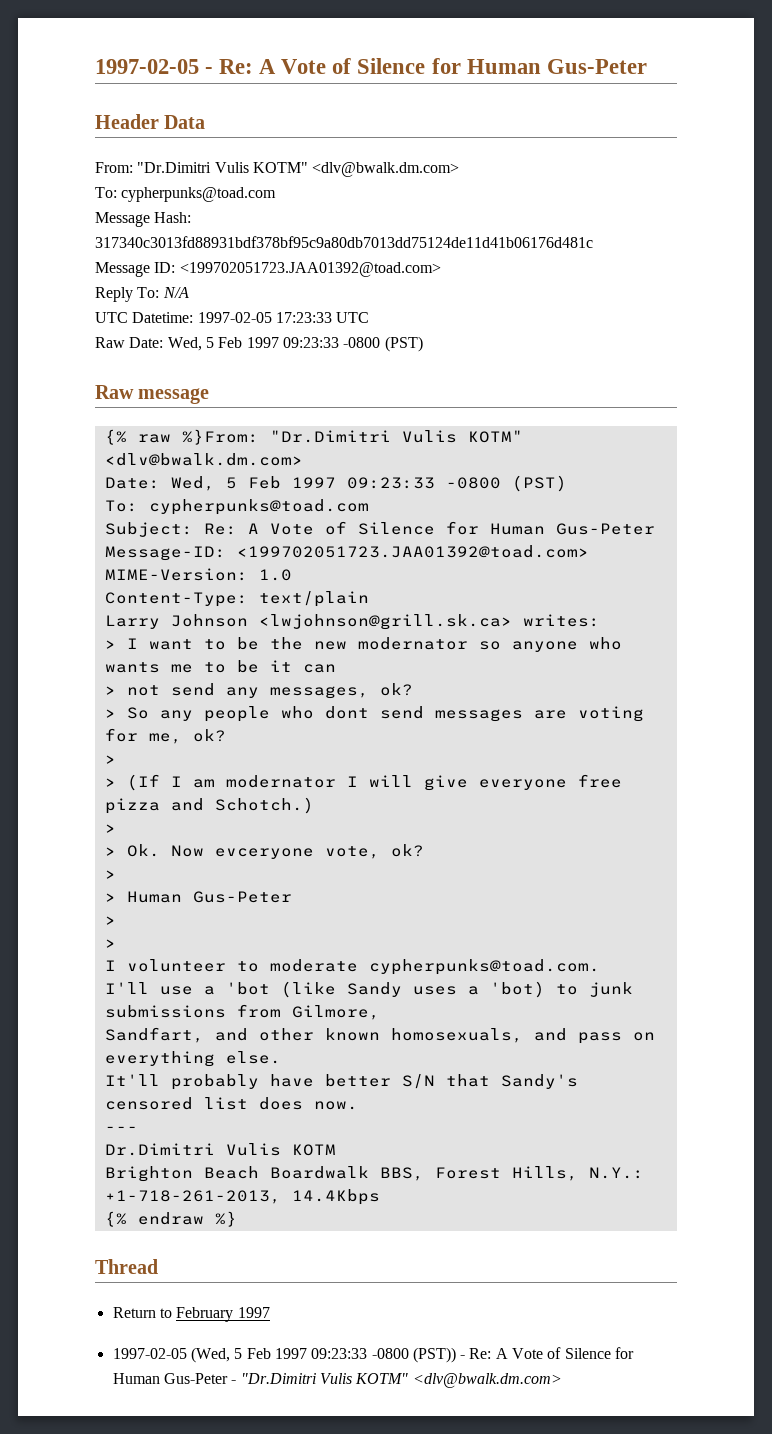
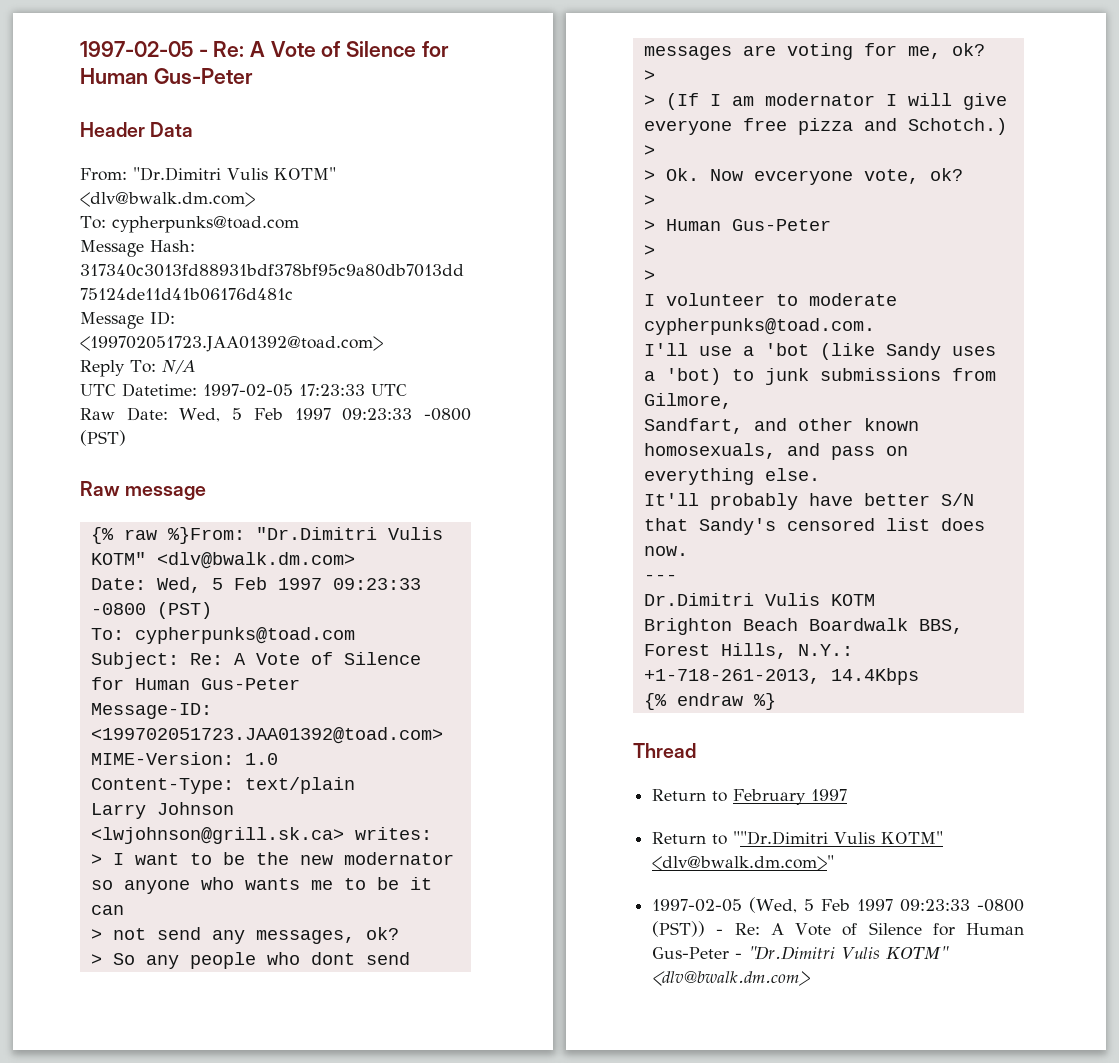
(270, 1312) none -> [652,831,944,845] [652,855,835,871] // Return to ""Dr.Dimitri Vulis KOTM" <dlv@bwalk.dm.com>"

